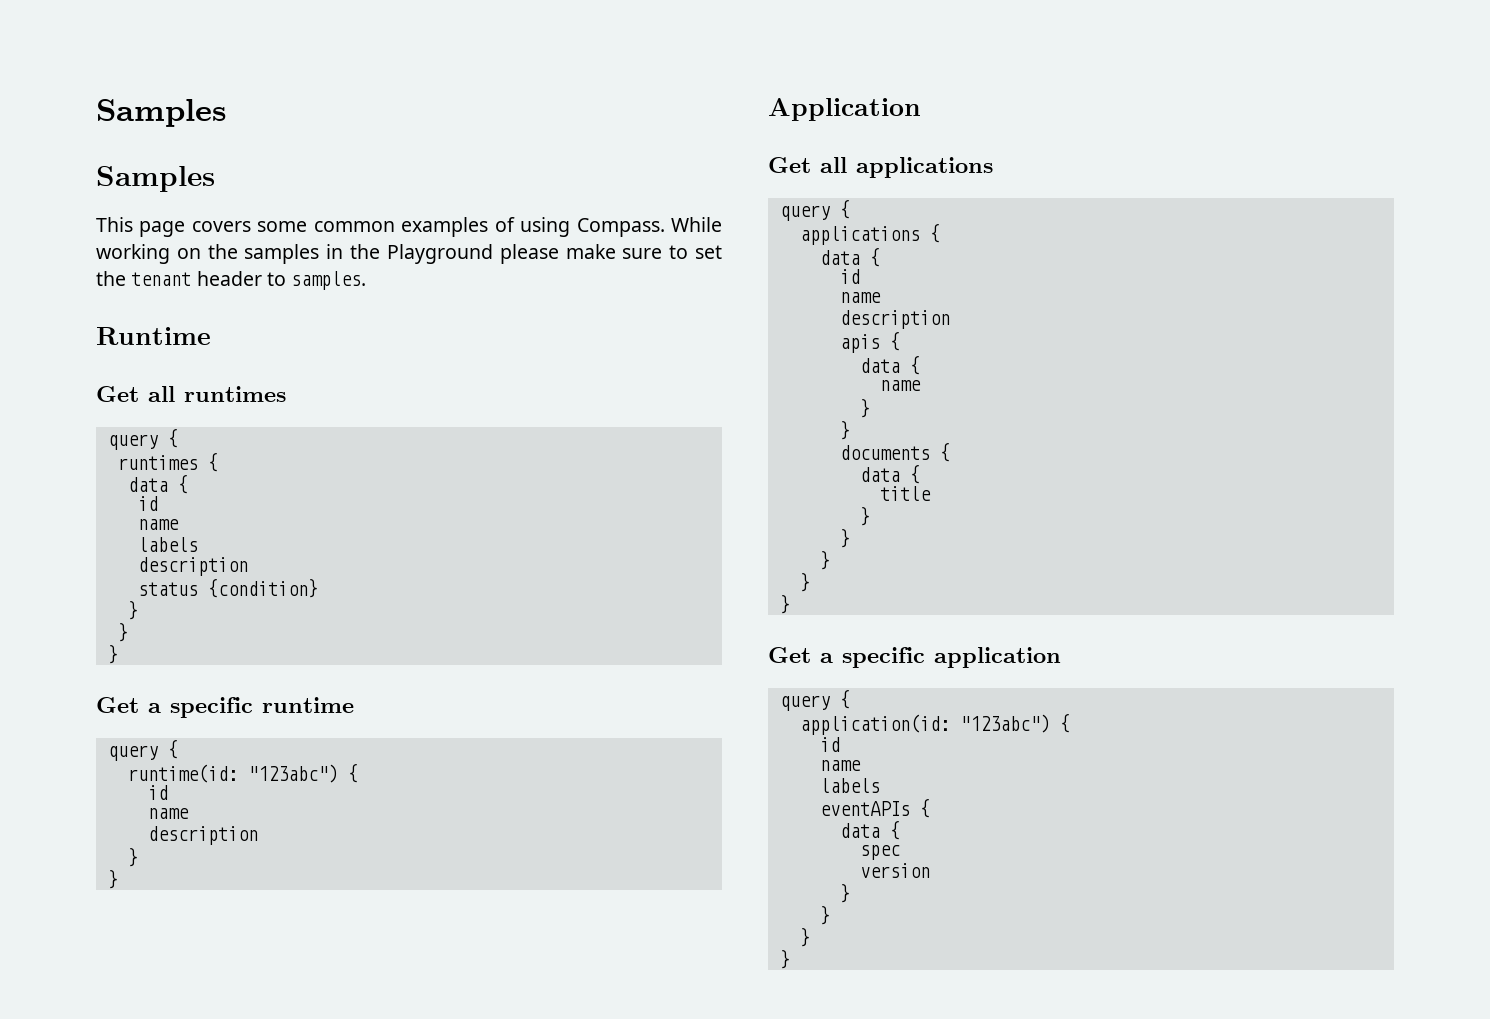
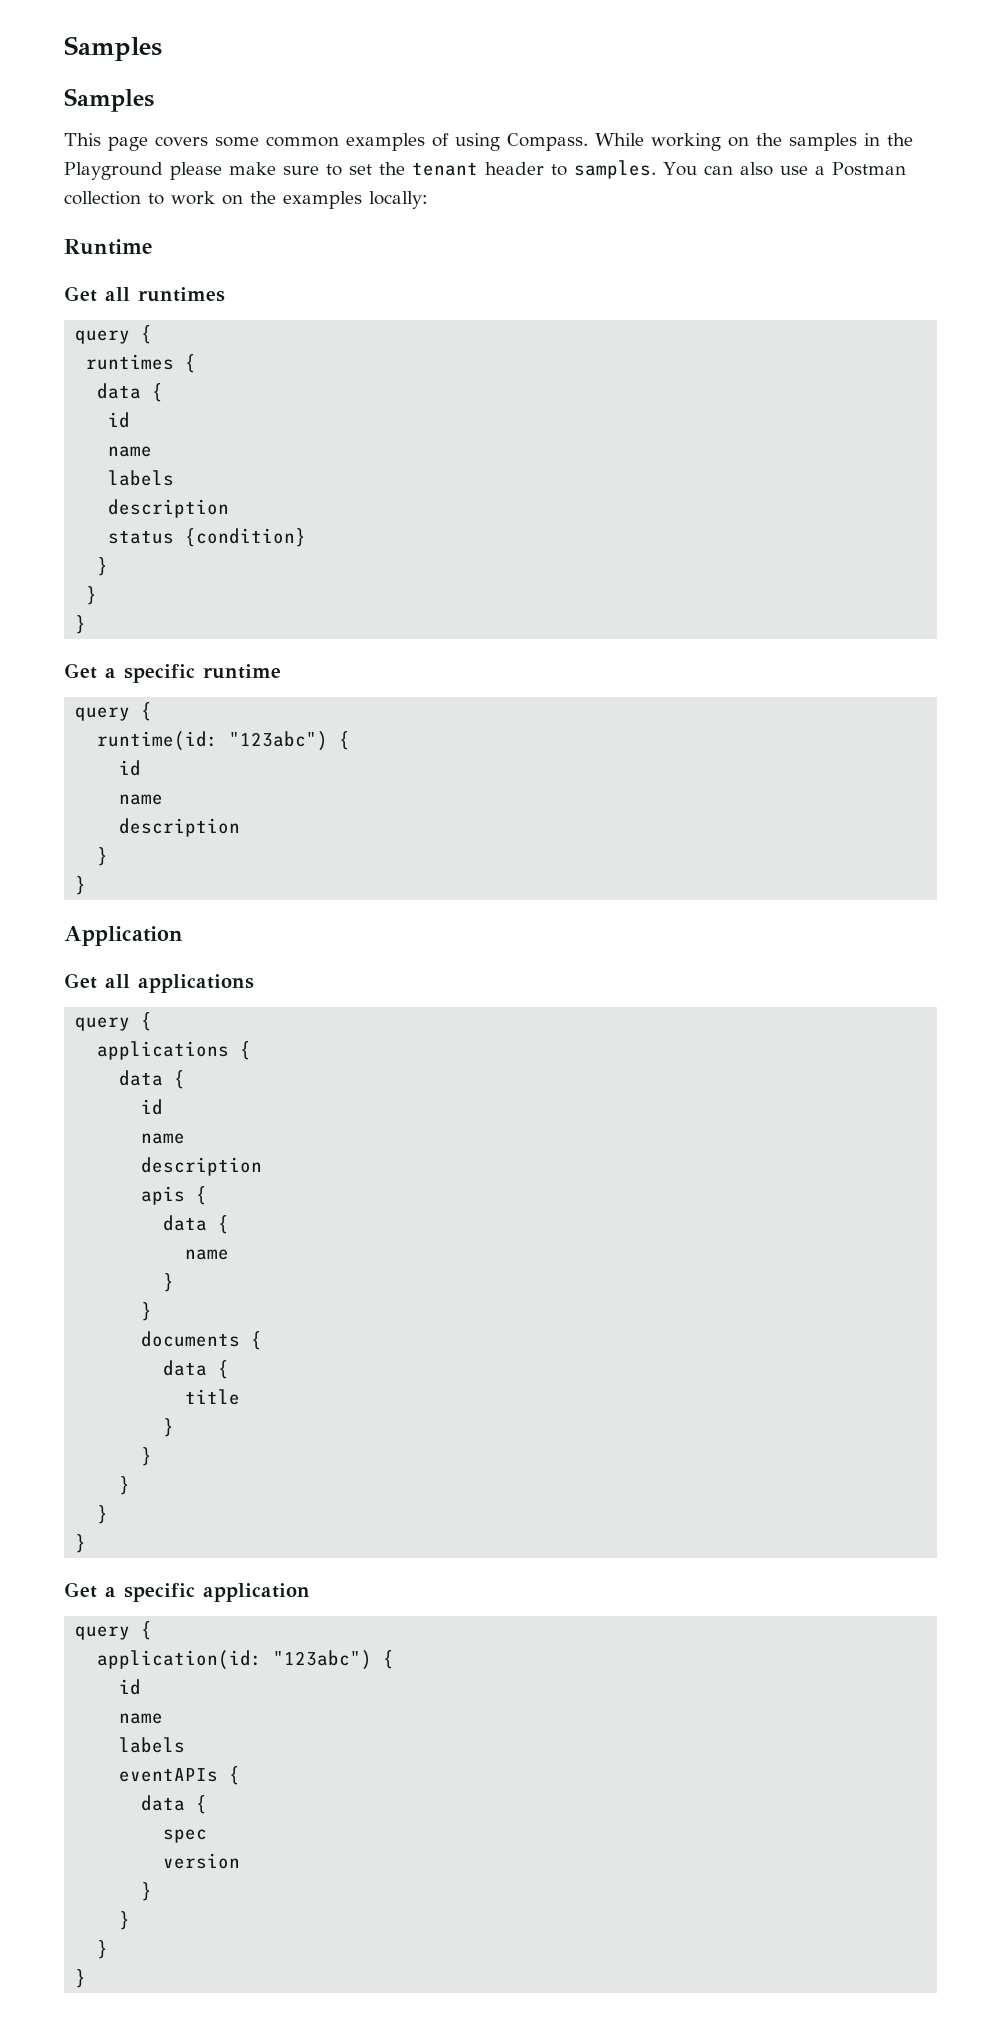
(367, 280) none -> [663,162,906,176] [64,191,428,209] You can also use a Postman collection to work on the examples locally:

